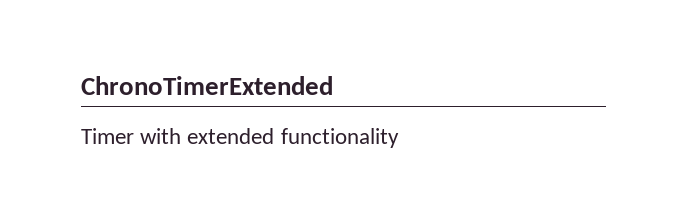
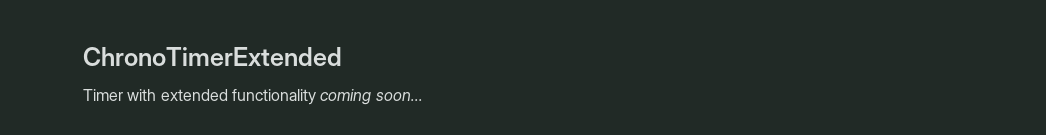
(399, 138) none -> [320,89,423,105] coming soon...

